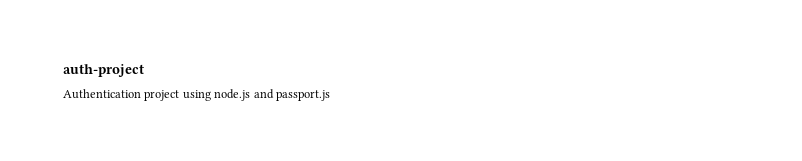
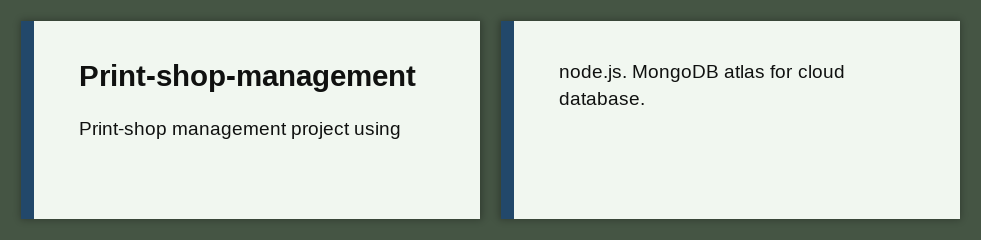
[63,64,144,77] [63,89,330,101] auth-project // Authentication project using node.js and passport.js -> [79,64,416,92] [79,122,402,139] [559,65,845,82] [559,92,645,105] Print-shop-management // Print-shop management project using node.js. MongoDB atlas for cloud database.

